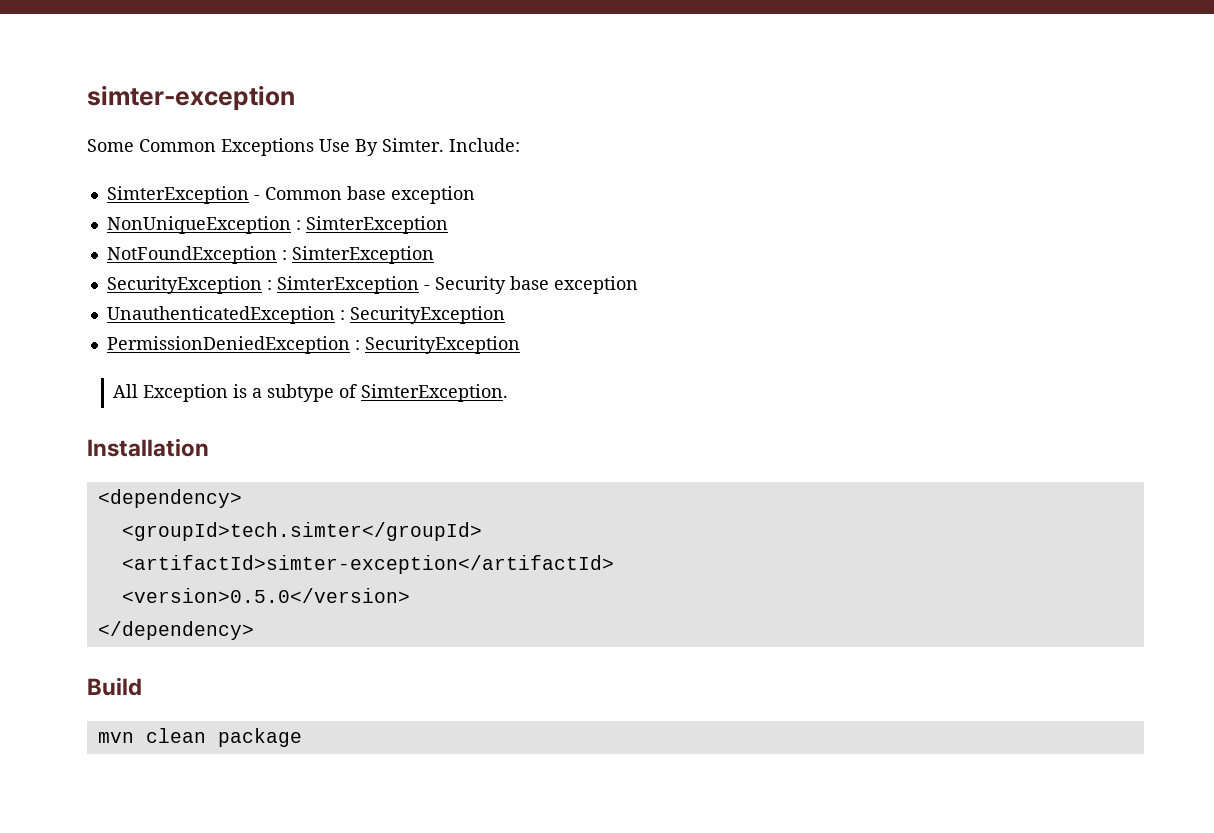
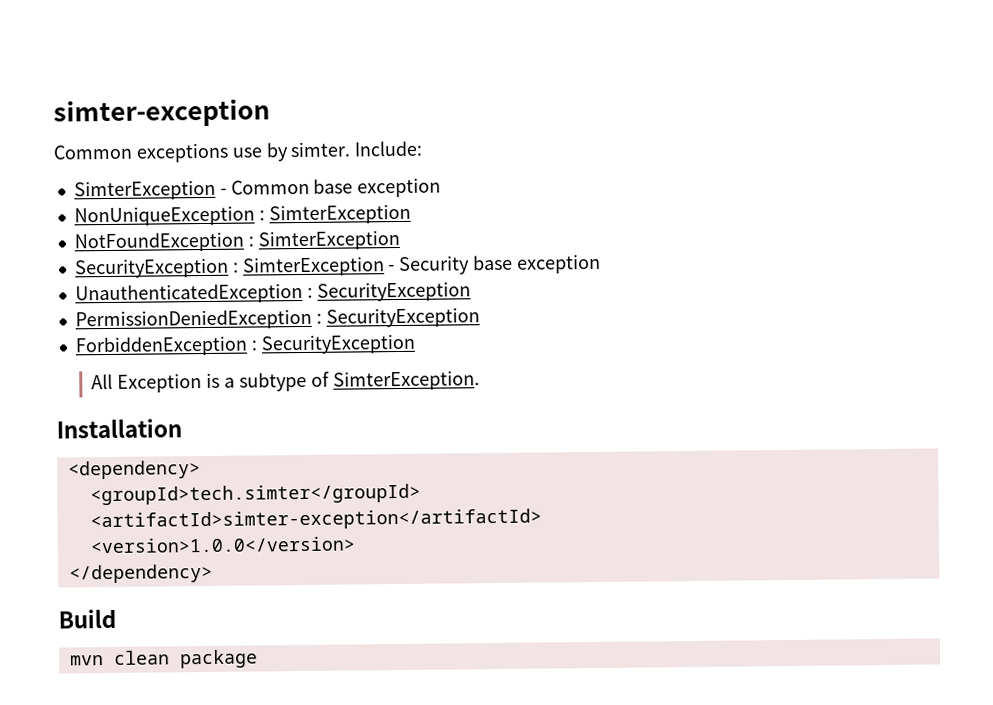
[87,138,444,156] Some Common Exceptions Use By Simter. -> [53,141,351,163] Common exceptions use by simter.
(520, 345) none -> [74,333,415,357] // ForbiddenException : SecurityException
[121,588,410,603] <version>0.5.0</version> -> [89,536,356,554] <version>1.0.0</version>

